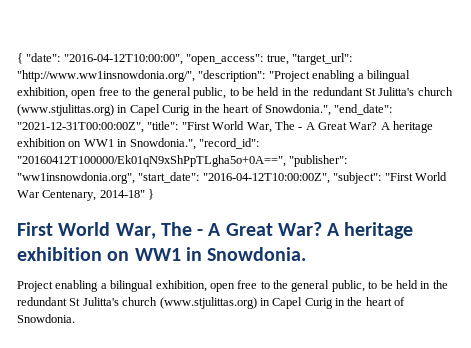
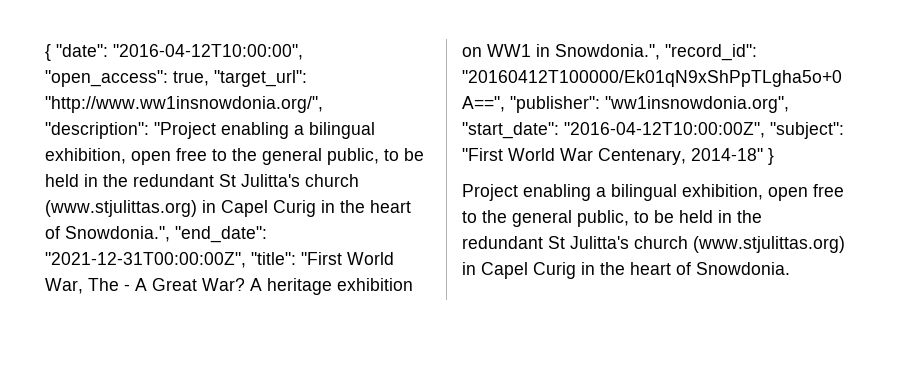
[17,222,414,239] [17,247,307,261] // First World War, The - A Great War? A heritage exhibition on WW1 in Snowdonia. -> (774, 156) none

